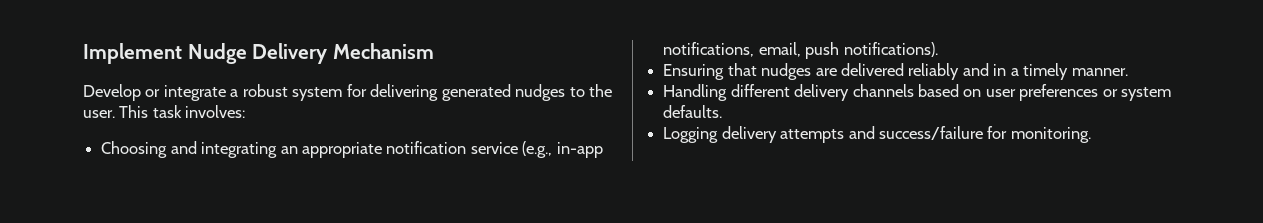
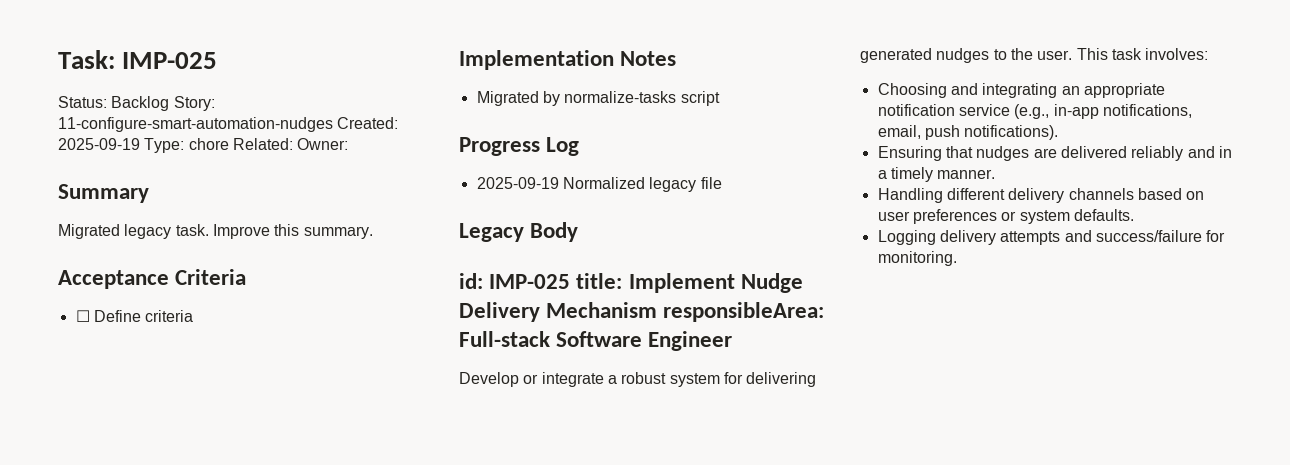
(83, 53) none -> [58,50,218,69] [58,96,215,111] [58,117,399,132] [58,138,349,153] [58,184,149,203] [58,224,373,239] [58,269,247,289] [75,310,194,322] [459,50,677,70] [476,91,720,106] [459,137,580,156] [476,177,722,192] [459,222,579,242] [459,273,623,289] Task: IMP-025 // Status: Backlog Story: 11-configure-smart-automation-nudges Created: 2025-09-19 Type: chore Related: Owner: // Summary // Migrated legacy task. Improve this summary. // Acceptance Criteria // ☐ Define criteria // Implementation Notes // Migrated by normalize-tasks script // Progress Log // 2025-09-19 Normalized legacy file // Legacy Body // id: IMP-025 title:
(434, 51) none -> [663,302,825,322] [459,331,733,351] responsibleArea: Full-stack Software Engineer

